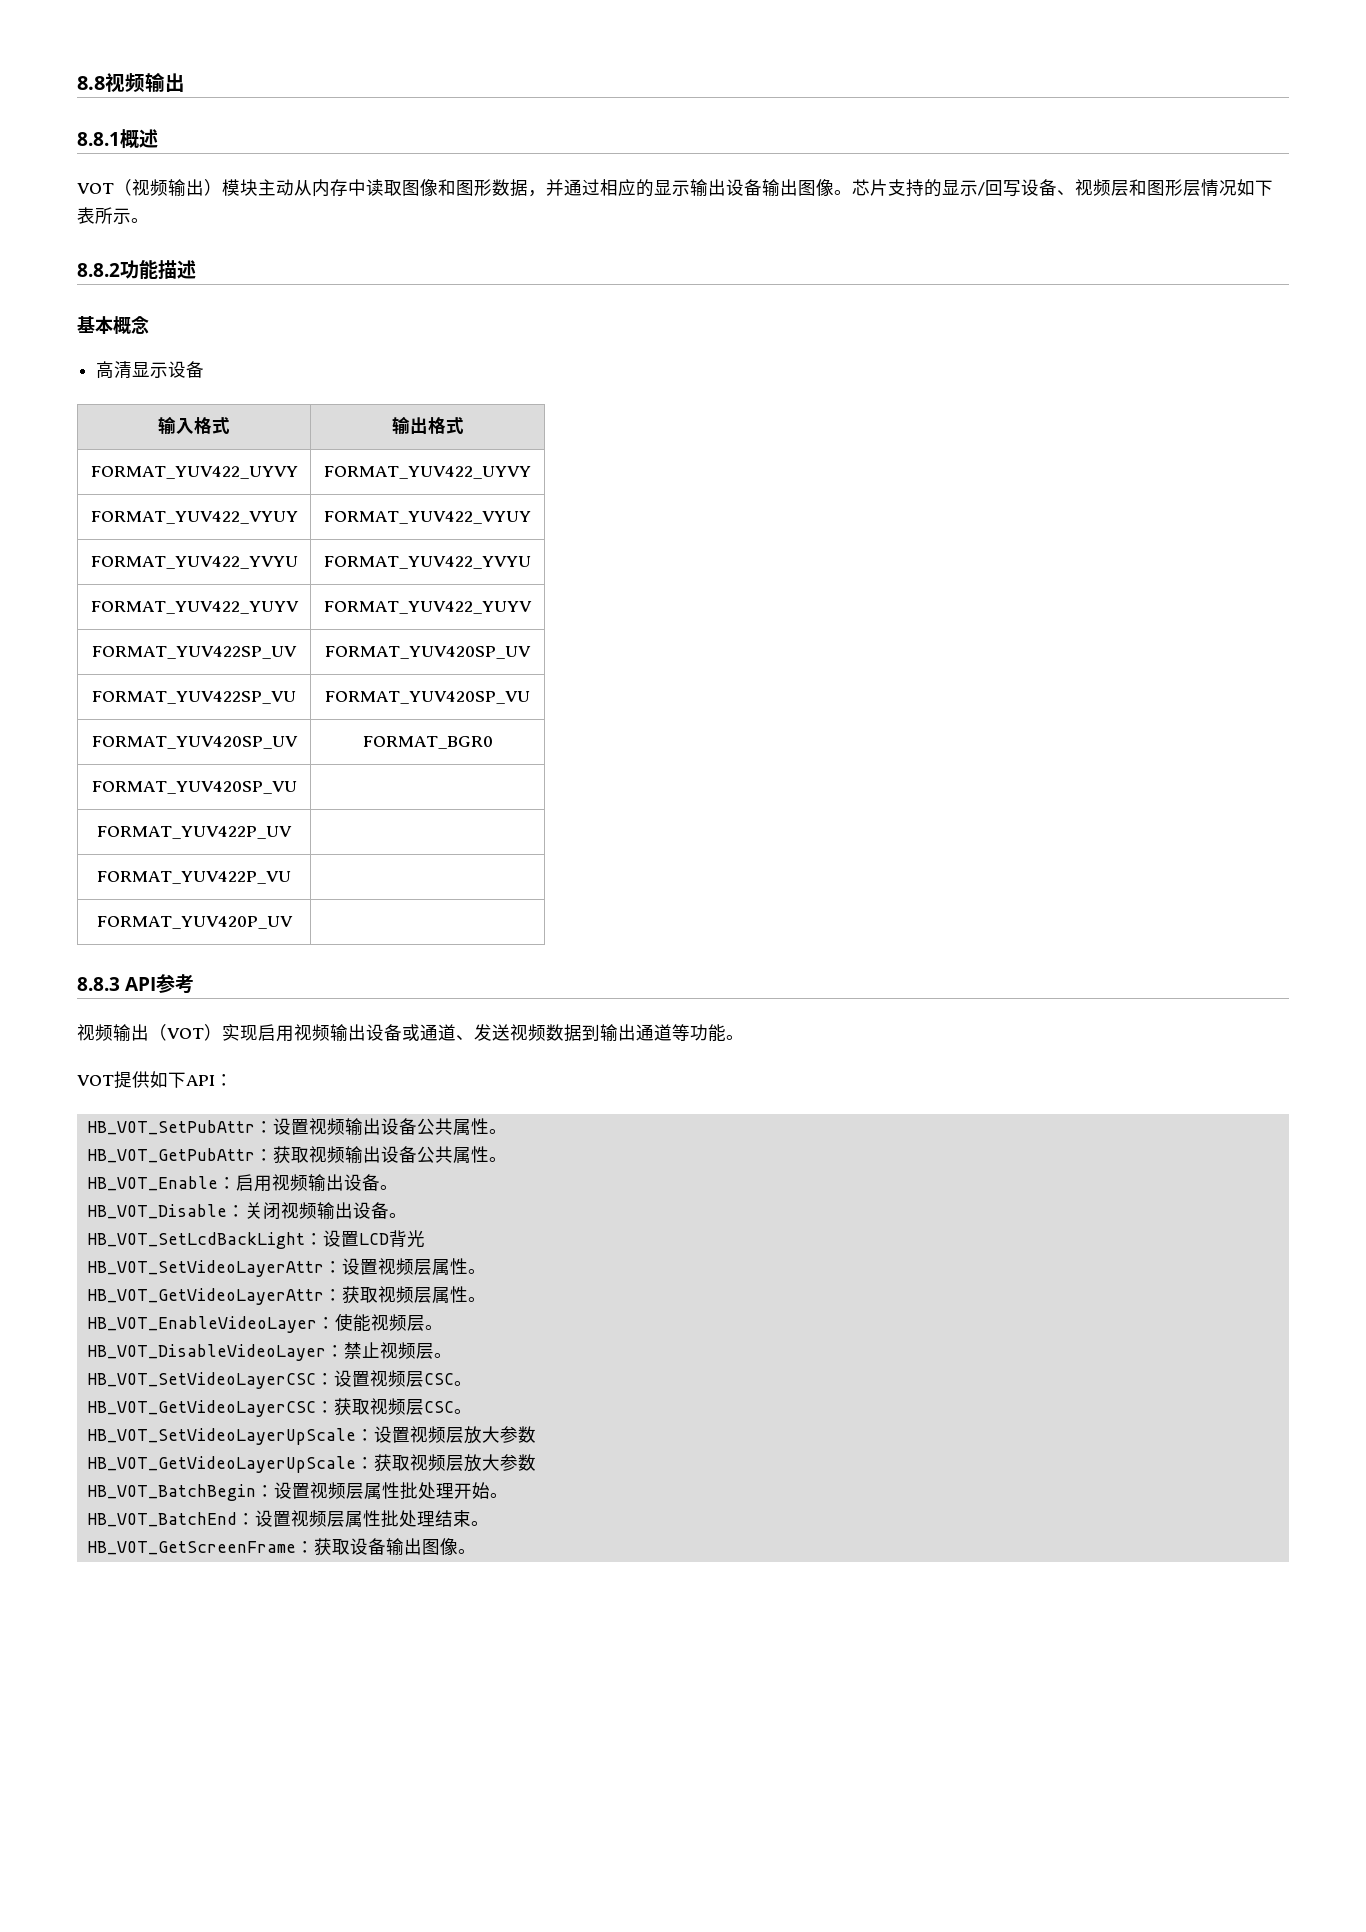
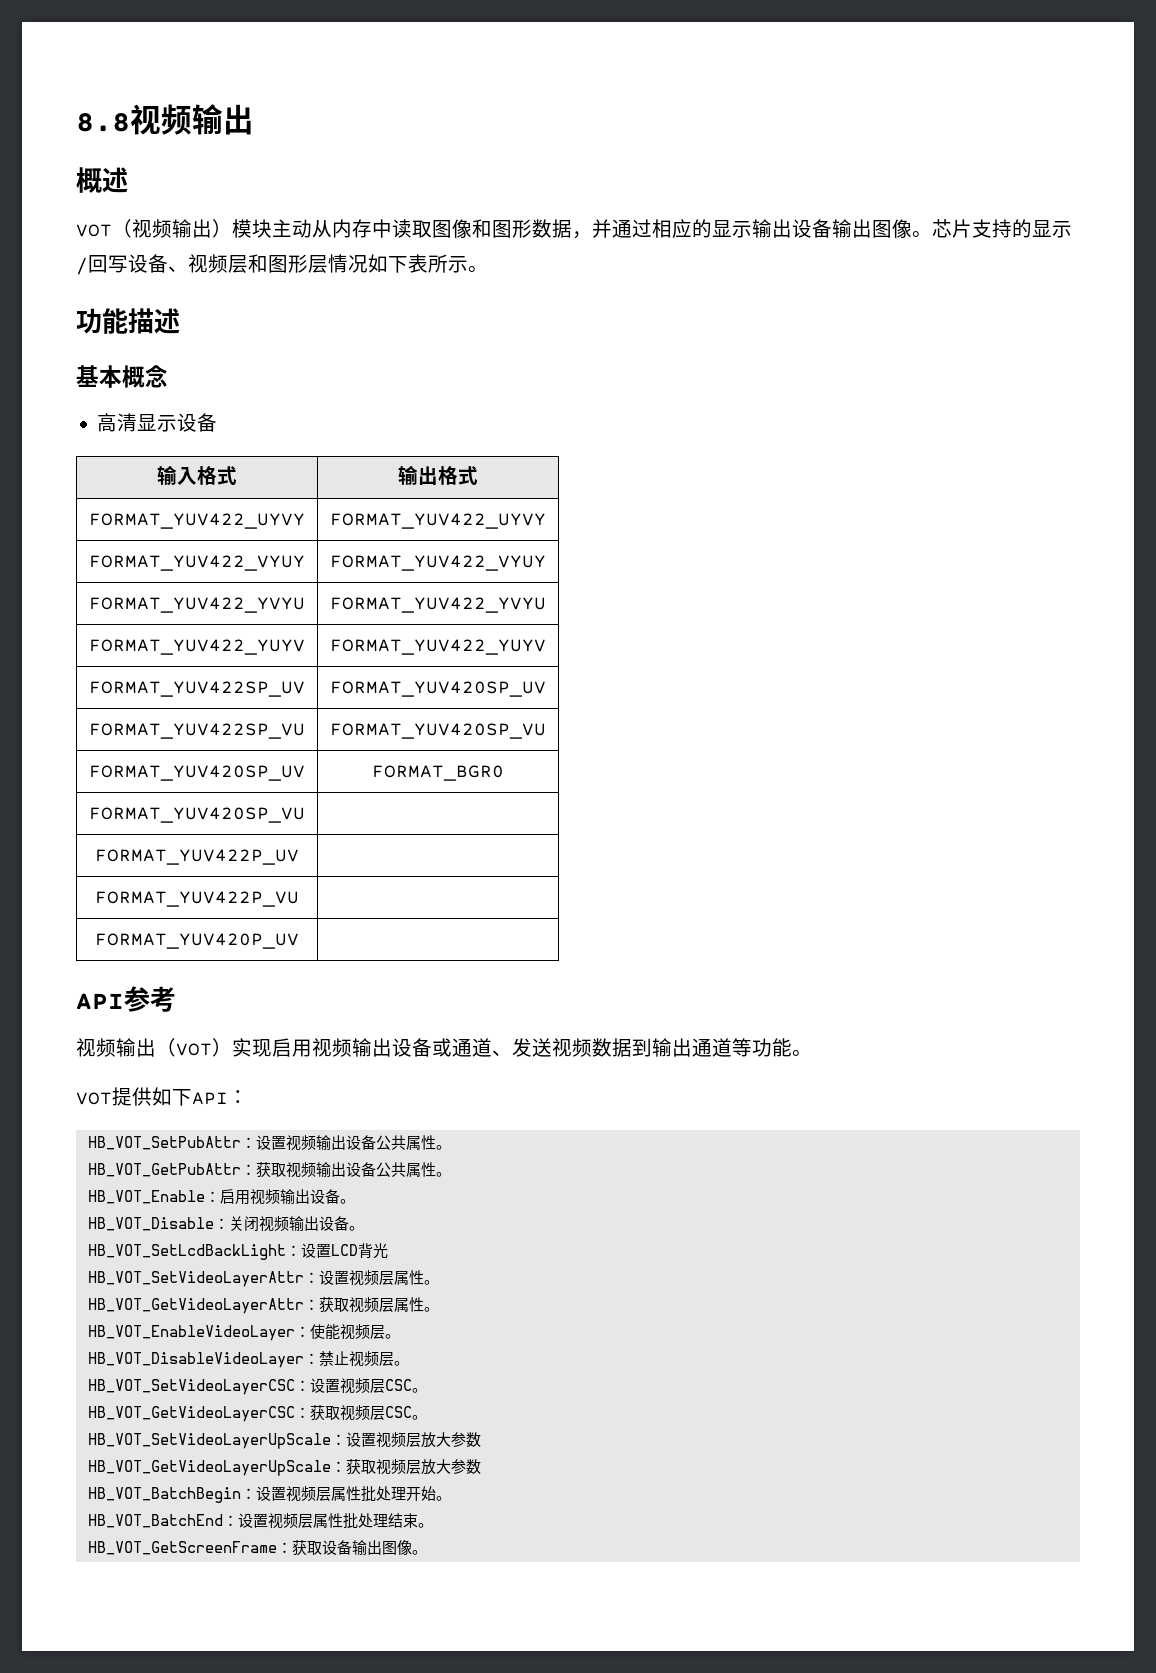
[77,132,120,146] 8.8.1 -> (254, 119) none
[77,263,120,277] 8.8.2 -> (488, 269) none
[77,977,120,991] 8.8.3 -> (299, 941) none

